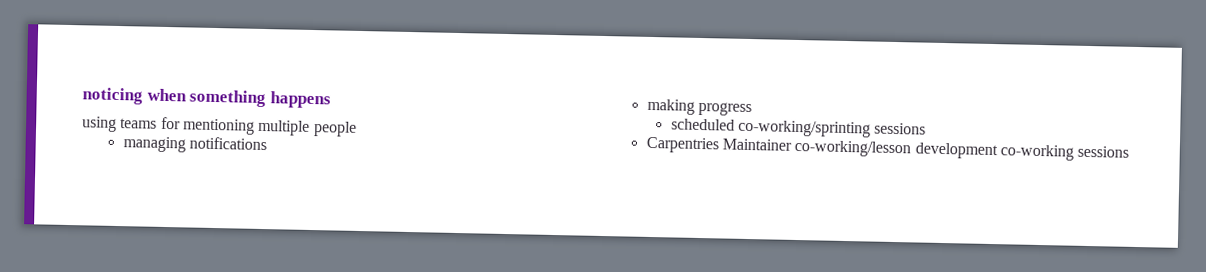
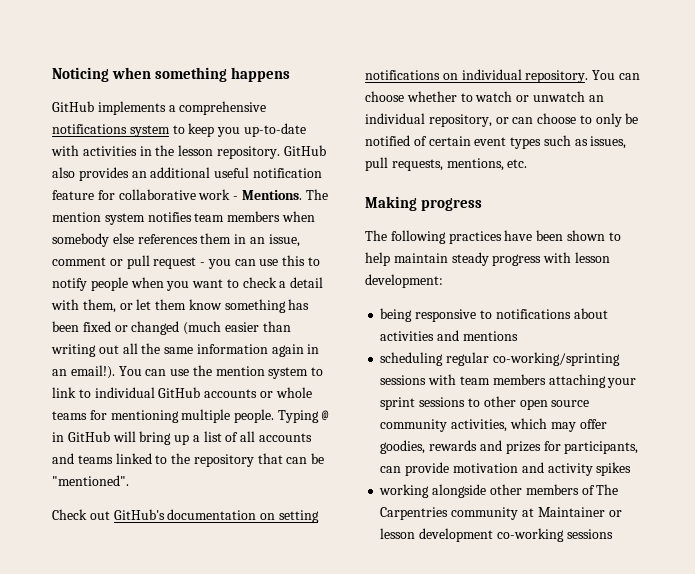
[82,87,143,105] noticing -> [52,67,109,82] Noticing
[81,116,357,137] [122,136,268,153] [646,98,752,117] [670,118,927,138] [645,136,912,158] using teams for mentioning multiple people // managing notifications // making progress // scheduled co-working/sprinting sessions // Carpentries Maintainer co-working/lesson -> [52,101,267,115] [52,123,306,137] [51,145,326,159] [52,167,322,181] [52,189,328,200] [52,211,315,225] [52,233,300,247] [52,255,321,269] [52,277,324,291] [51,299,310,313] [52,321,291,335] [51,343,320,357] [52,365,324,379] [52,387,312,398] [52,409,329,423] [52,431,313,445] [52,453,325,467] [52,475,129,486] [52,509,319,523] [365,69,640,83] [365,91,604,102] [365,113,639,127] [365,135,627,149] [365,157,528,171] [365,196,482,211] [365,230,621,244] [365,252,610,266] [365,274,443,288] [380,308,608,322] [380,330,518,341] [380,352,620,366] [380,374,637,388] [380,396,590,410] [380,418,607,432] [380,440,639,454] [380,462,632,476] [379,484,619,498] [380,507,622,520] [380,528,416,539] GitHub implements a comprehensive notifications system to keep you up-to-date with activities in the lesson repository. GitHub also provides an additional useful notification feature for collaborative work - Mentions. The mention system notifies team members when somebody else references them in an issue, comment or pull request - you can use this to notify people when you want to check a detail with them, or let them know something has been fixed or changed (much easier than writing out all the same information again in an email!). You can use the mention system to link to individual GitHub accounts or whole teams for mentioning multiple people. Typing @ in GitHub will bring up a list of all accounts and teams linked to the repository that can be "mentioned". // Check out GitHub's documentation on setting notifications on individual repository. You can choose whether to watch or unwatch an individual repository, or can choose to only be notified of certain event types such as issues, pull requests, mentions, etc. // Making progress // The following practices have been shown to help maintain steady progress with lesson development: // being responsive to notifications about activities and mentions // scheduling regular co-working/sprinting sessions with team members attaching your sprint sessions to other open source community activities, which may offer goodies, rewards and prizes for participants, can provide motivation and activity spikes // working alongside other members of The Carpentries community at Maintainer or lesson

